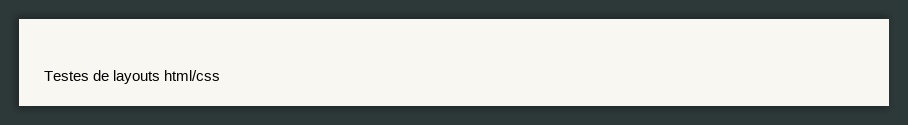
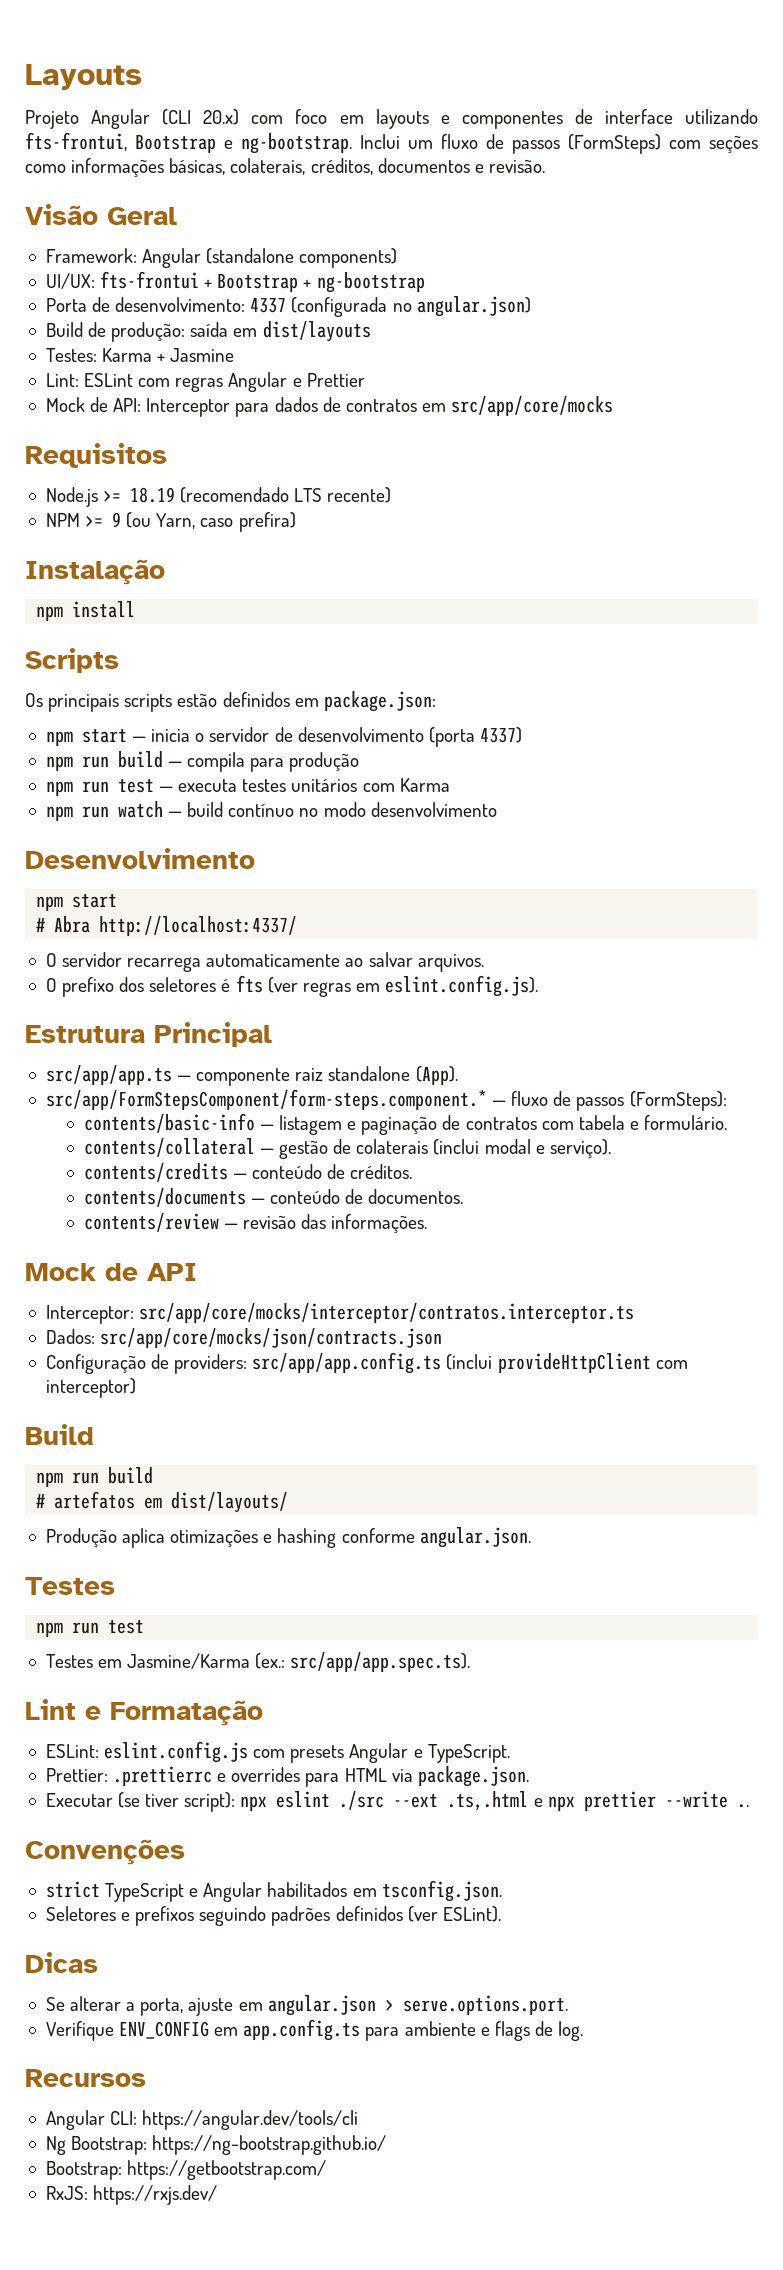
[44,70,221,84] Testes de layouts html/css -> [25,64,142,90] [25,109,759,129] [25,132,758,154] [25,158,545,177] [25,204,177,225] [45,248,398,268] [45,271,425,293] [45,296,531,317] [45,321,371,342] [45,348,235,362] [45,372,365,392] [45,396,614,417] [25,443,167,468] [45,487,392,507] [45,512,296,532] [25,559,165,585] [36,601,136,621] [25,648,119,673] [25,691,436,712] [45,727,522,747] [45,751,360,772] [45,778,450,796] [45,801,497,821] [25,848,255,869] [36,894,118,911] [36,916,298,936] [45,952,484,972] [45,975,539,997] [25,1022,272,1047] [45,1065,458,1086] [45,1089,727,1111] [83,1113,728,1135] [83,1138,611,1159] [83,1163,413,1182] [83,1188,464,1207] [83,1213,428,1233] [25,1263,197,1281] [45,1303,635,1324] [45,1328,443,1348] [45,1352,688,1374] [45,1378,136,1398] [25,1424,94,1445] [36,1467,154,1487] [36,1491,289,1513] [45,1527,531,1548] [25,1577,115,1595] [36,1620,145,1637] [45,1652,471,1672] [25,1699,263,1726] [45,1741,510,1763] [45,1766,529,1787] [45,1791,749,1812] [25,1839,185,1865] [45,1880,502,1902] [45,1906,501,1926] [25,1952,98,1973] [45,1995,568,2016] [45,2019,584,2041] [25,2069,146,2087] [45,2110,359,2130] [45,2135,387,2155] [45,2160,327,2180] [45,2185,218,2205] Layouts // Projeto Angular (CLI 20.x) com foco em layouts e componentes de interface utilizando fts-frontui, Bootstrap e ng-bootstrap. Inclui um fluxo de passos (FormSteps) com seções como informações básicas, colaterais, créditos, documentos e revisão. // Visão Geral // Framework: Angular (standalone components) // UI/UX: fts-frontui + Bootstrap + ng-bootstrap // Porta de desenvolvimento: 4337 (configurada no angular.json) // Build de produção: saída em dist/layouts // Testes: Karma + Jasmine // Lint: ESLint com regras Angular e Prettier // Mock de API: Interceptor para dados de contratos em src/app/core/mocks // Requisitos // Node.js >= 18.19 (recomendado LTS recente) // NPM >= 9 (ou Yarn, caso prefira) // Instalação // npm install // Scripts // Os principais scripts estão definidos em package.json: // npm start — inicia o servidor de desenvolvimento (porta 4337) // npm run build — compila para produção // npm run test — executa testes unitários com Karma // npm run watch — build contínuo no modo desenvolvimento // Desenvolvimento // npm start // # Abra http://localhost:4337/ // O servidor recarrega automaticamente ao salvar arquivos. // O prefixo dos seletores é fts (ver regras em eslint.config.js). // Estrutura Principal // src/app/app.ts — componente raiz standalone (App). // src/app/FormStepsComponent/form-steps.component.* — fluxo de passos (FormSteps): // contents/basic-info — listagem e paginação de contratos com tabela e formulário. // contents/collateral — gestão de colaterais (inclui modal e serviço). // contents/credits — conteúdo de créditos. // contents/documents — conteúdo de documentos. // contents/review — revisão das informações. // Mock de API // Interceptor: src/app/core/mocks/interceptor/contratos.interceptor.ts // Dados: src/app/core/mocks/json/contracts.json // Configuração de providers: src/app/app.config.ts (inclui provideHttpClient com interceptor) // Build // npm run build // # artefatos em dist/layouts/ // Produção aplica otimizações e hashing conforme angular.json. // Testes // npm run test // Testes em Jasmine/Karma (ex.: src/app/app.spec.ts). // Lint e Formatação // ESLint: eslint.config.js com presets Angular e TypeScript. // Prettier: .prettierrc e overrides para HTML via package.json. // Executar (se tiver script): npx eslint ./src --ext .ts,.html e npx prettier --write .. // Convenções // strict TypeScript e Angular habilitados em tsconfig.json. // Seletores e prefixos seguindo padrões definidos (ver ESLint). // Dicas // Se alterar a porta, ajuste em angular.json > serve.options.port. // Verifique ENV_CONFIG em app.config.ts para ambiente e flags de log. // Recursos // Angular CLI: https://angular.dev/tools/cli // Ng Bootstrap: https://ng-bootstrap.github.io/ // Bootstrap: https://getbootstrap.com/ // RxJS: https://rxjs.dev/

